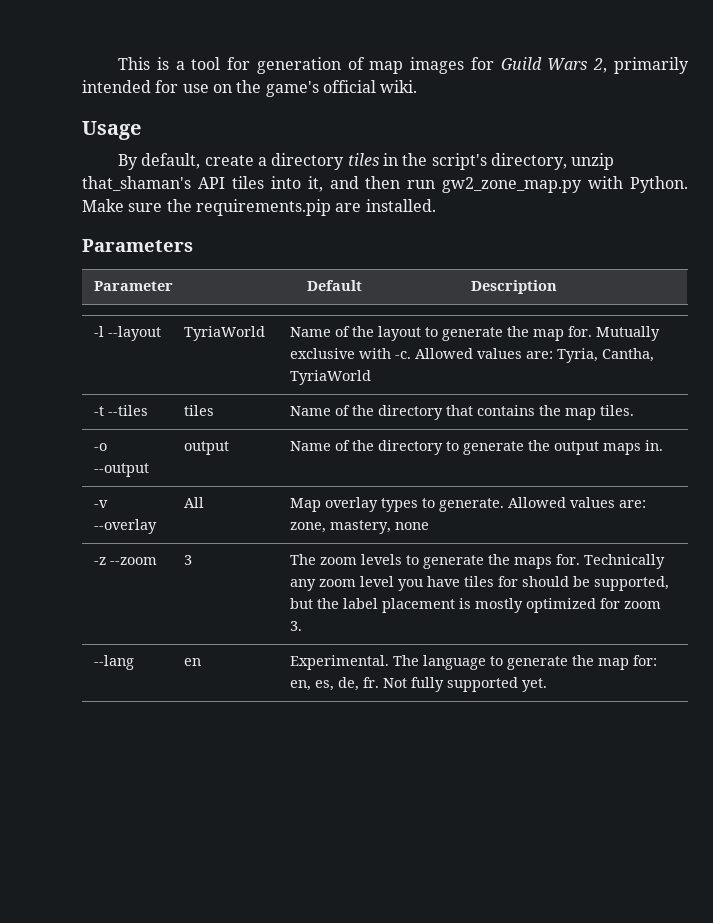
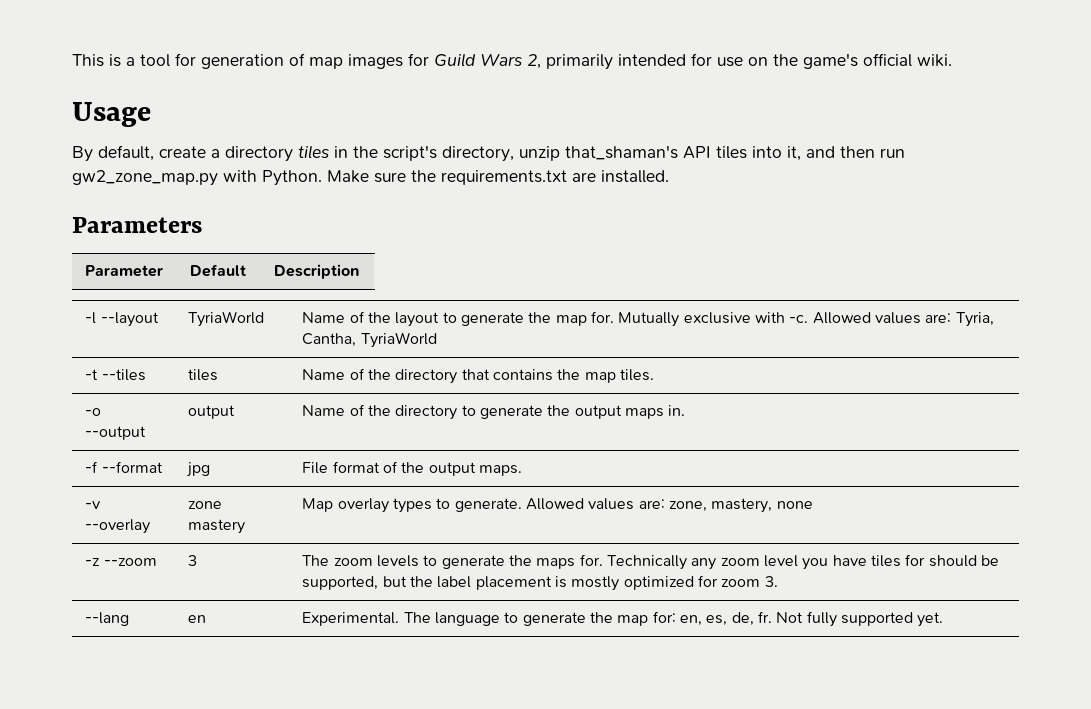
[195,199,331,216] requirements.pip -> [441,170,567,185] requirements.txt
(663, 445) none -> [85,461,163,473] [186,462,211,477] [302,461,523,476] // -f --format | jpg | File format of the output maps.
[183,497,204,508] All -> [188,501,223,509] [188,519,246,534] zone mastery

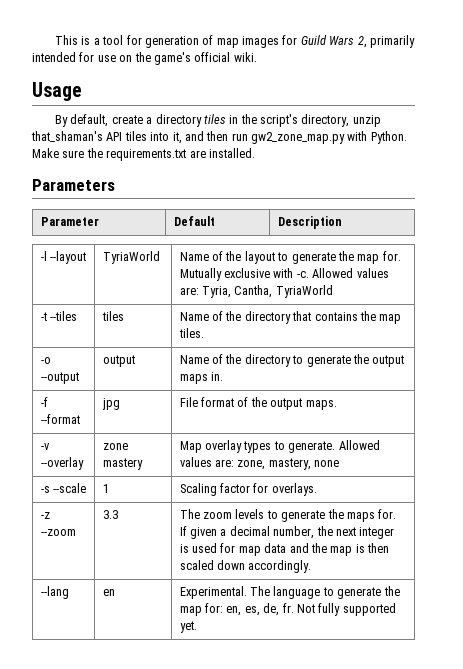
(813, 505) none -> [40,483,87,493] [102,484,109,493] [179,483,317,496] // -s --scale | 1 | Scaling factor for overlays.
[188,555,198,566] 3 -> [102,510,118,519] 3.3
[606,554,999,570] [302,575,778,591] Technically any zoom level you have tiles for should be supported, but the label placement is mostly optimized for zoom 3. -> [179,526,395,539] [179,543,390,556] [179,560,312,573] If given a decimal number, the next integer is used for map data and the map is then scaled down accordingly.

